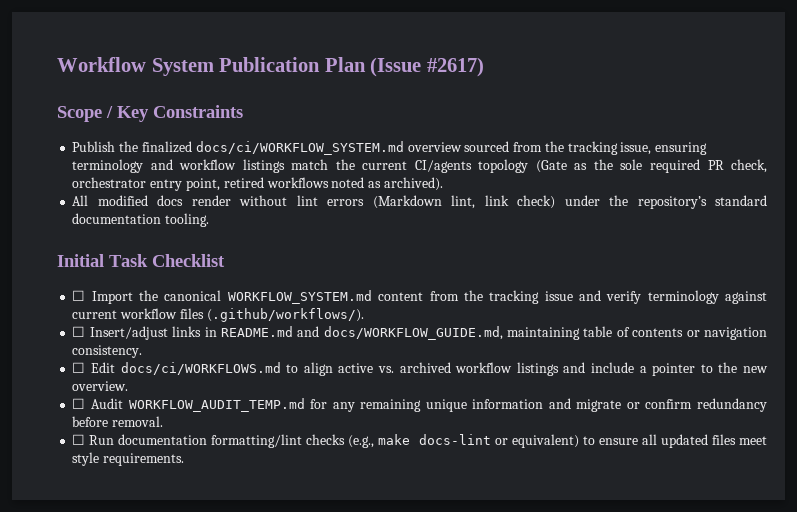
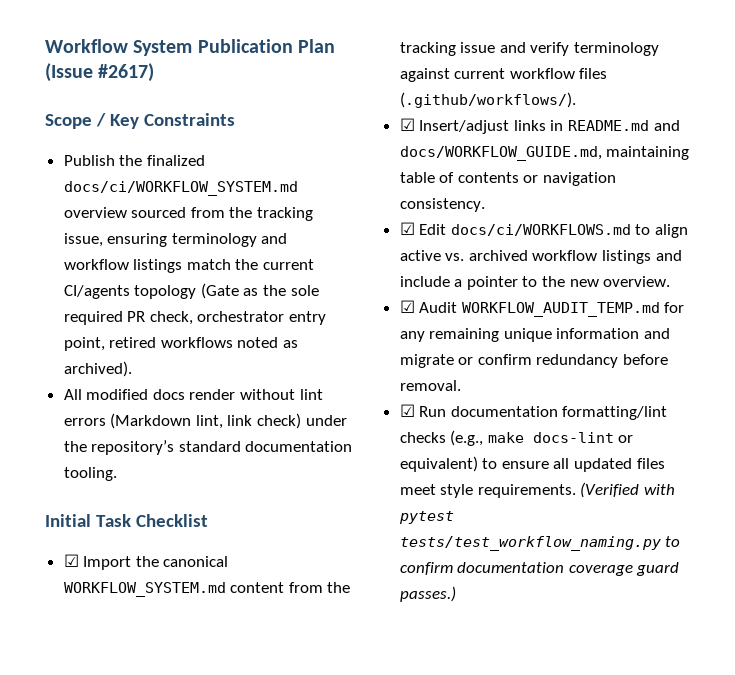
[72,290,86,301] ☐ -> [63,554,79,567] ☑
[72,326,86,337] ☐ -> [399,118,415,131] ☑
[72,362,86,373] ☐ -> [399,222,415,235] ☑
[72,398,86,409] ☐ -> [399,300,415,313] ☑
[72,434,86,445] ☐ -> [399,404,415,417] ☑
(185, 459) none -> [580,482,676,498] [398,511,454,524] [399,536,681,551] [399,562,680,576] [399,586,456,602] (Verified with pytest tests/test_workflow_naming.py to confirm documentation coverage guard passes.)

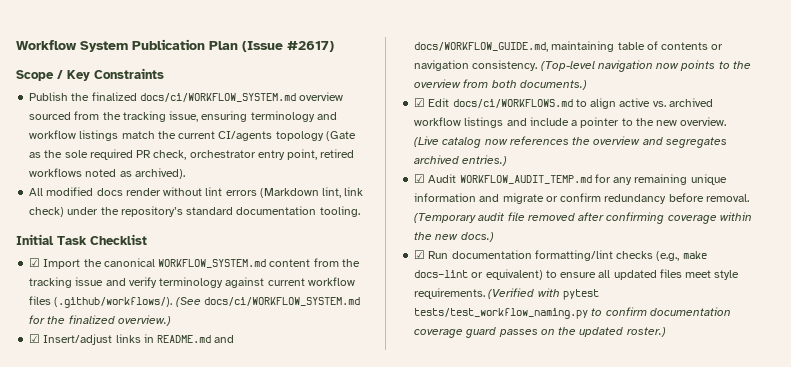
(576, 100) none -> [175,297,360,307] [29,315,171,326] (See docs/ci/WORKFLOW_SYSTEM.md for the finalized overview.)
(485, 205) none -> [540,60,751,72] [414,79,587,90] (Top-level navigation now points to the overview from both documents.)
(671, 281) none -> [414,136,727,148] [414,155,508,166] (Live catalog now references the overview and segregates archived entries.)
(461, 385) none -> [414,212,752,224] [414,232,494,242] (Temporary audit file removed after confirming coverage within the new docs.)
[399,586,456,602] passes.) -> [498,327,666,337] passes on the updated roster.)

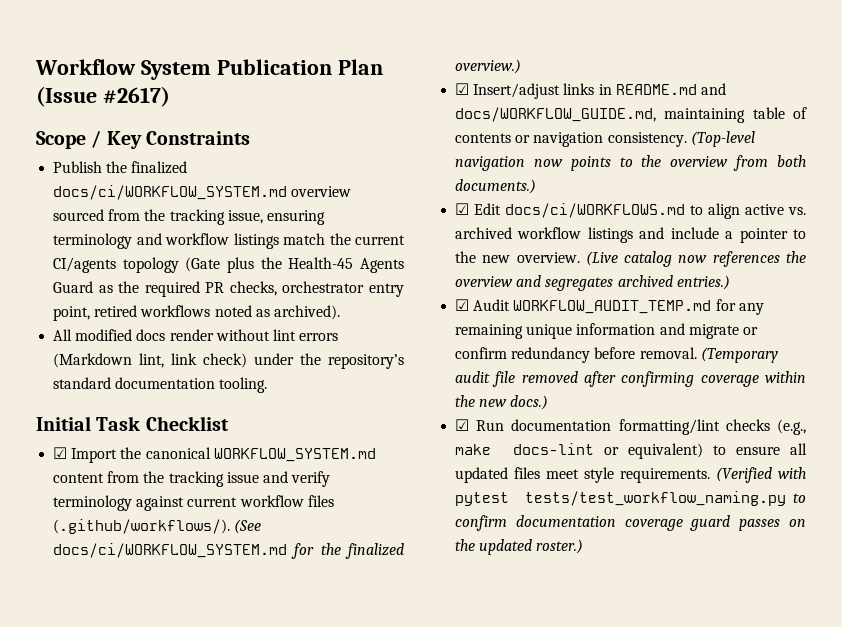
(356, 136) none -> [227,257,404,273] [53,281,94,293] plus the Health-45 Agents Guard
[64,150,88,158] sole -> (140, 287) none
[153,150,187,160] check, -> [229,281,277,296] checks,

